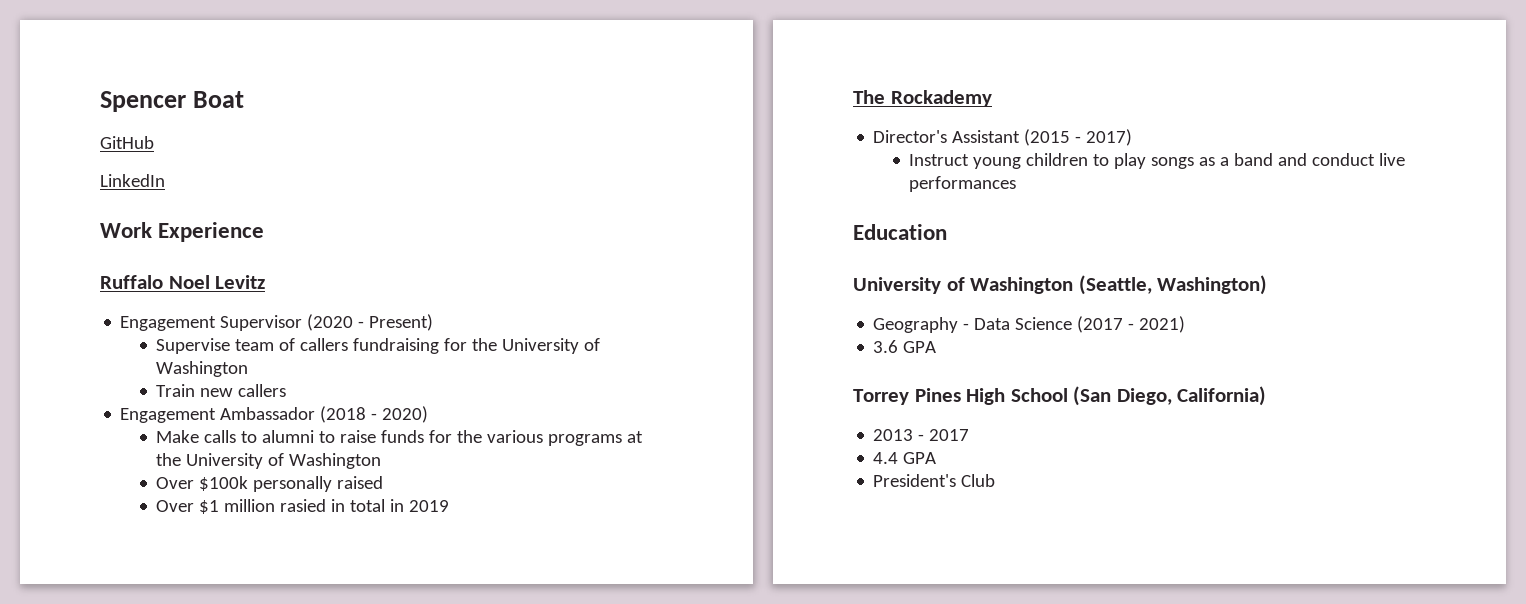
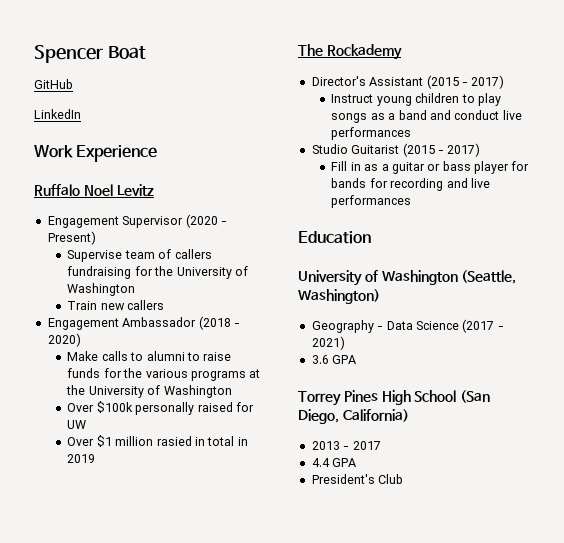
(384, 482) none -> [235,402,254,412] [67,420,87,429] for UW
(1017, 184) none -> [311,143,481,157] [331,161,530,174] [331,178,490,191] [331,195,412,208] // Studio Guitarist (2015 - 2017) // Fill in as a guitar or bass player for bands for recording and live performances

